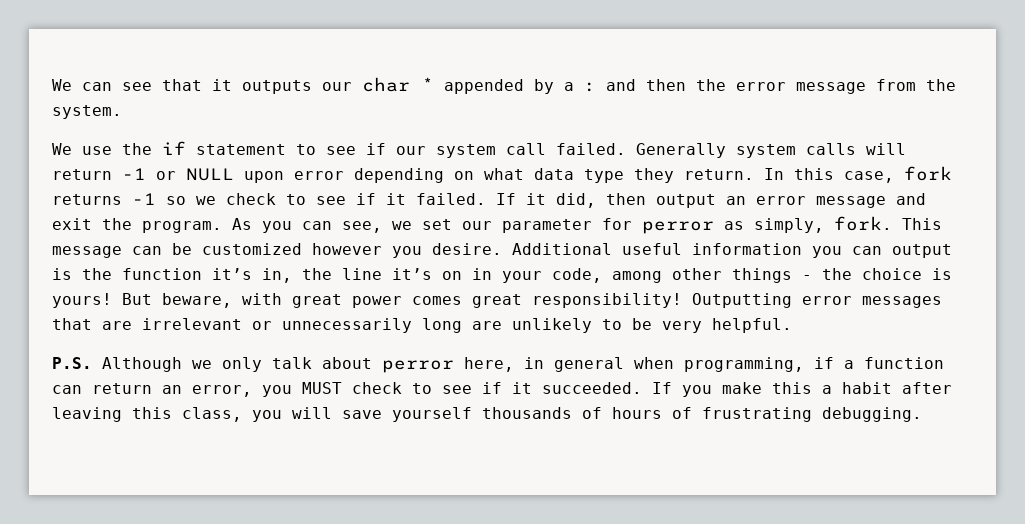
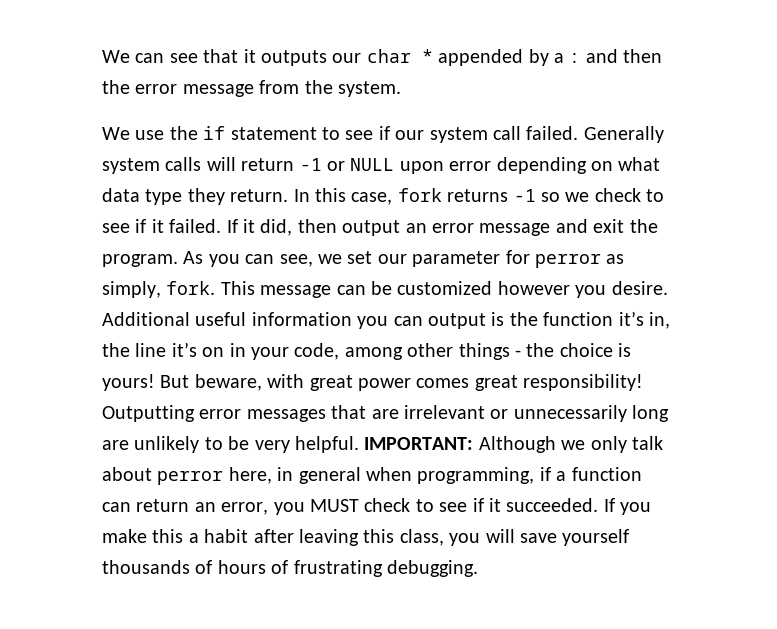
[52,357,92,369] // P.S. -> [364,437,474,450] IMPORTANT:

